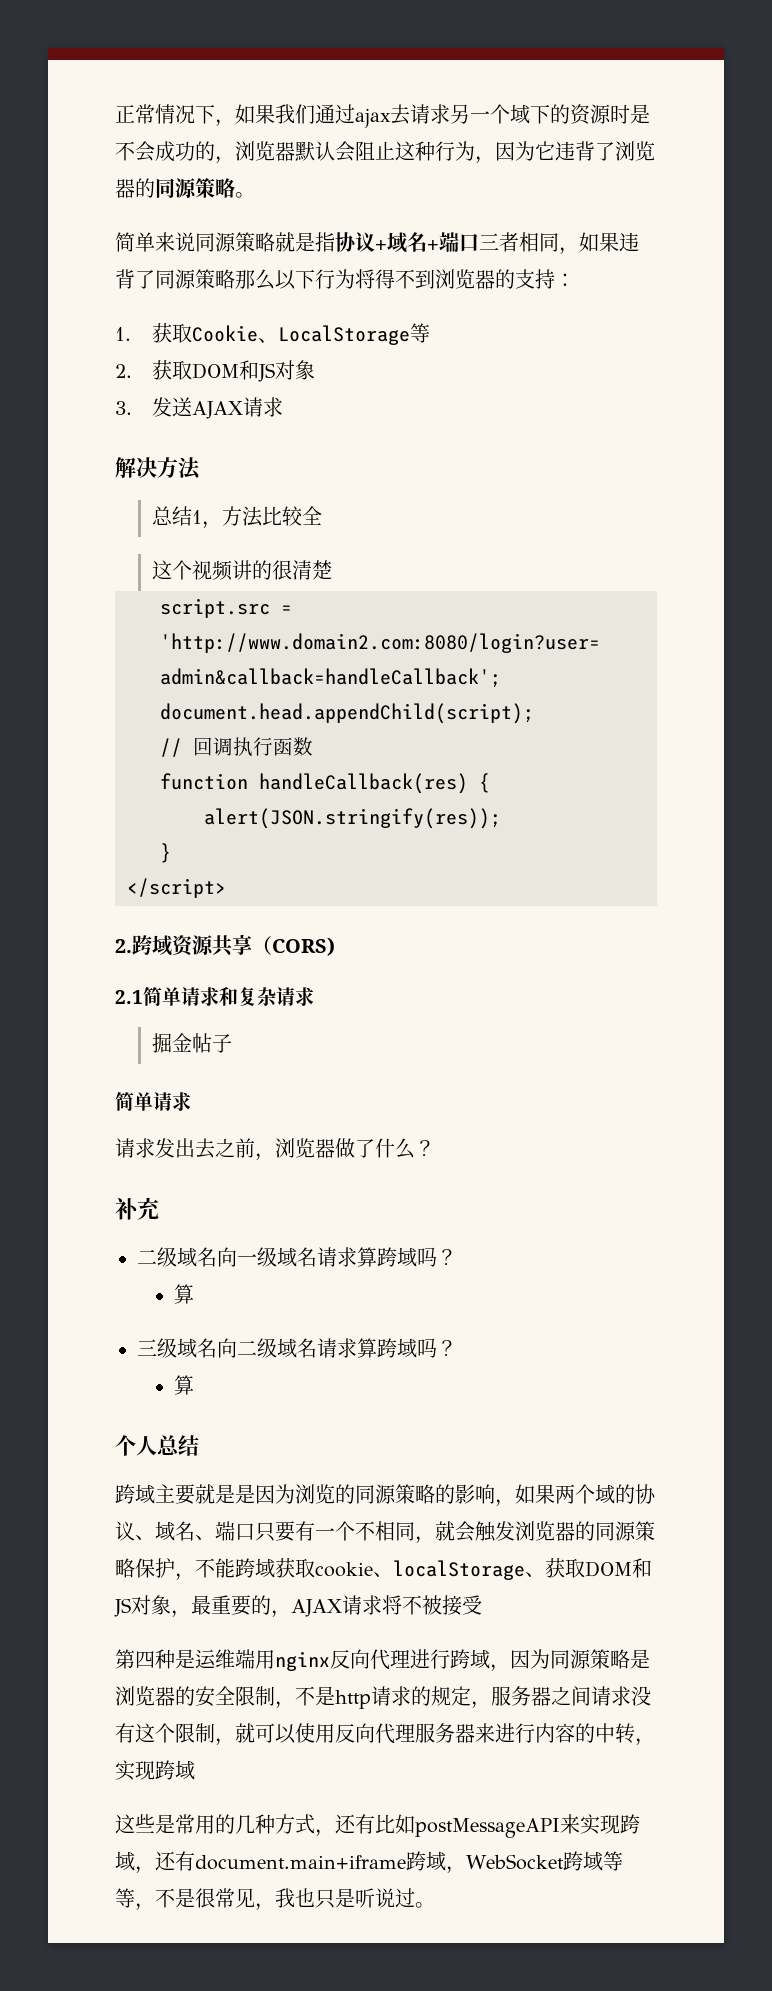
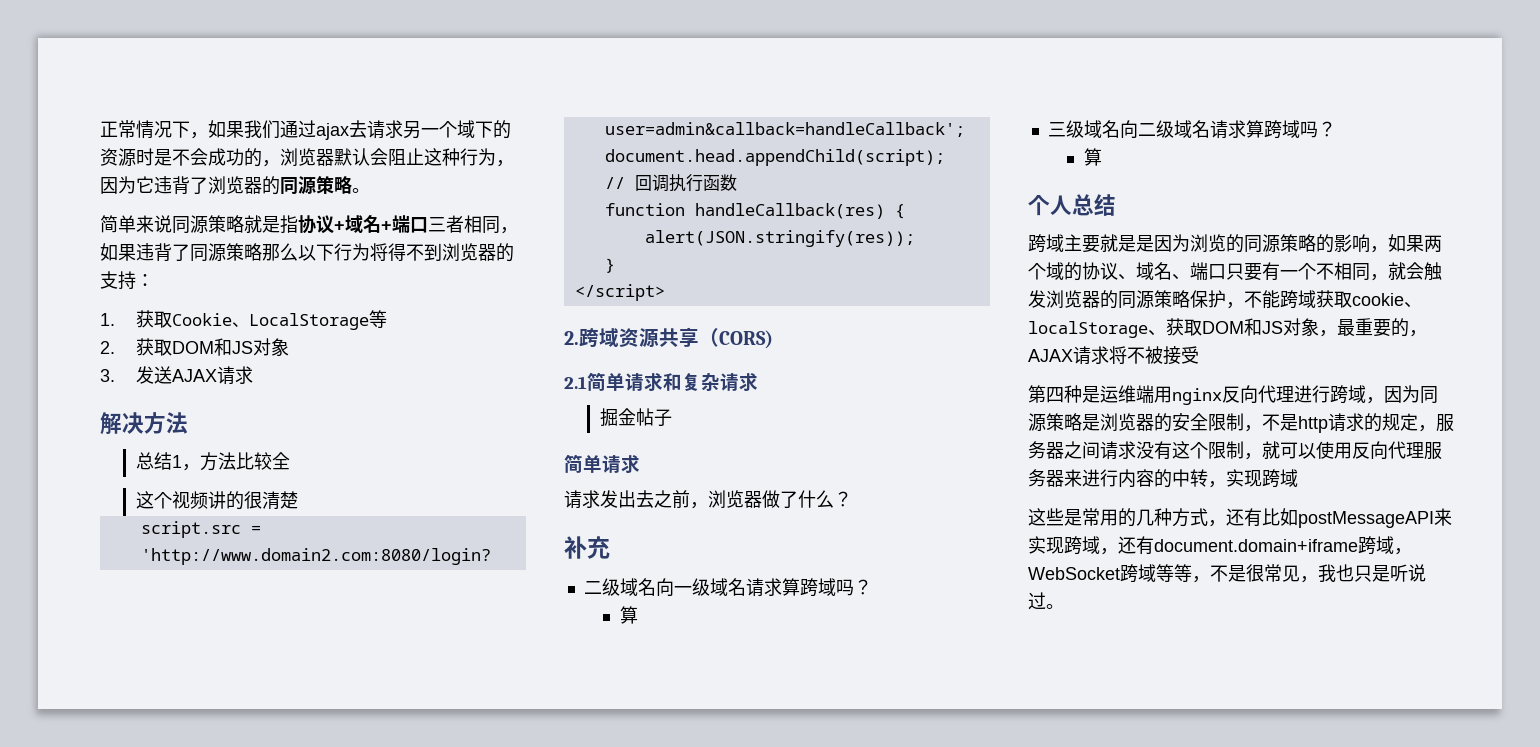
[195,1855,406,1870] document.main+iframe -> [1154,539,1358,552] document.domain+iframe

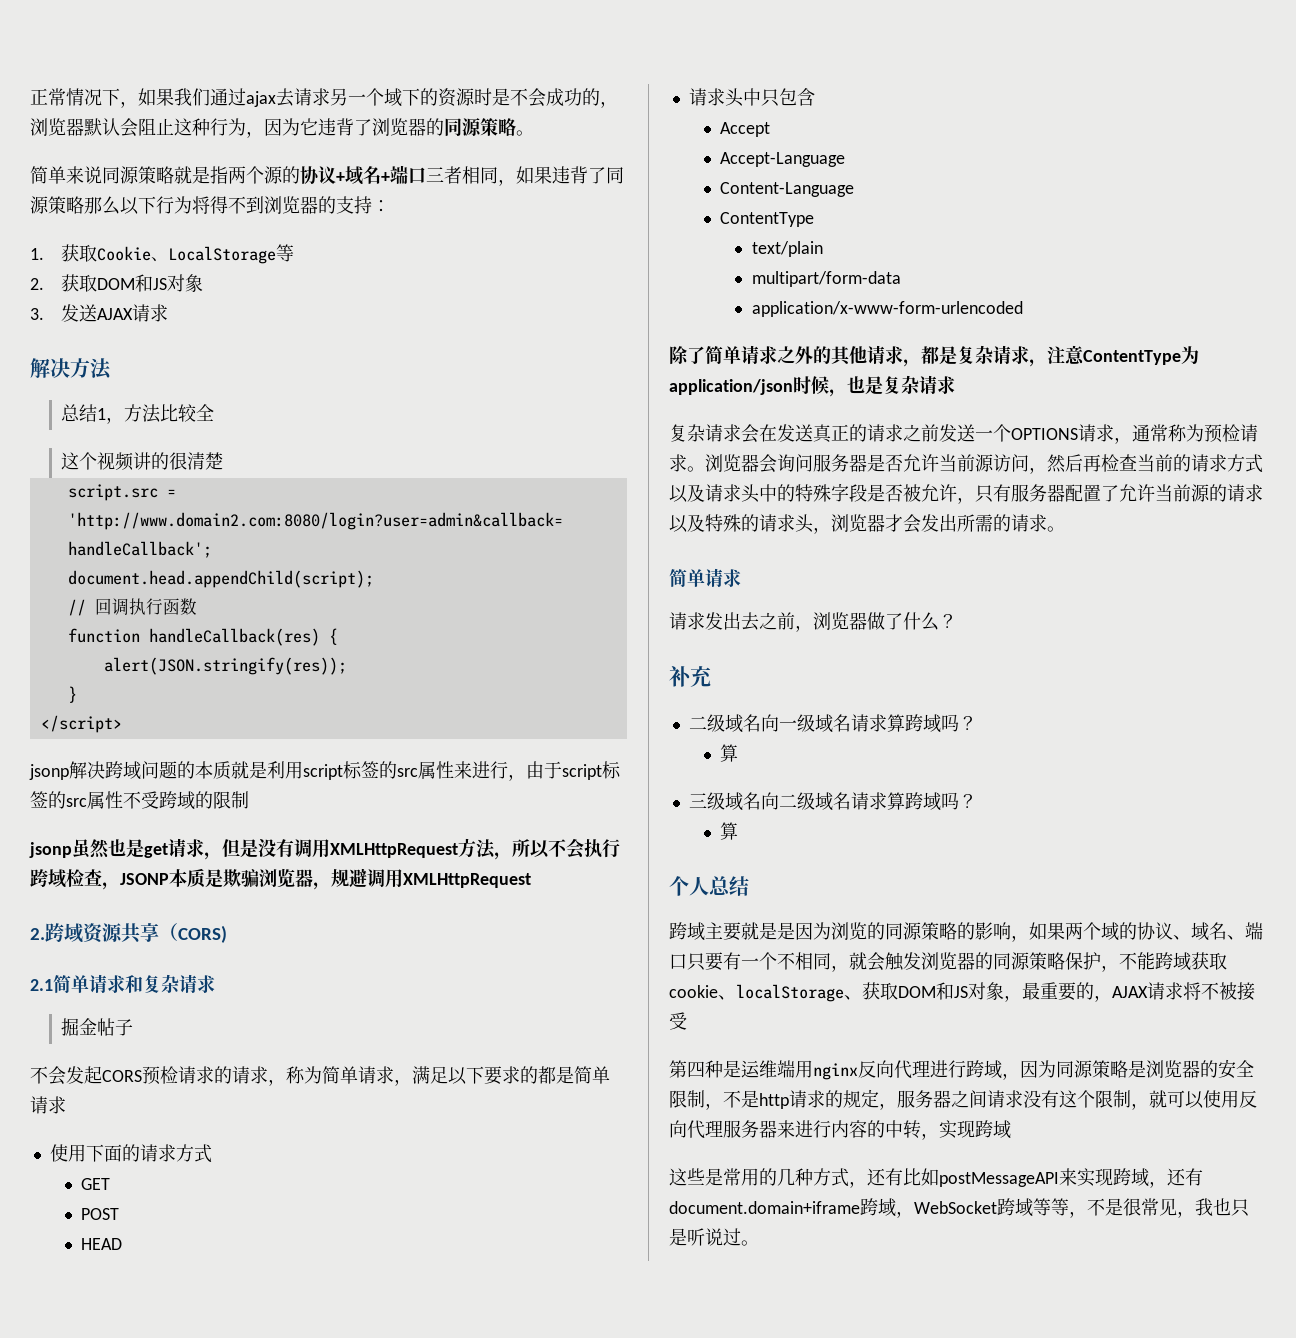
(298, 224) none -> [228,166,300,184] 两个源的
(665, 292) none -> [29,761,621,781] [30,791,249,810] [29,838,620,860] [30,868,531,890] // jsonp解决跨域问题的本质就是利用script标签的src属性来进行，由于script标签的src属性不受跨域的限制 // jsonp虽然也是get请求，但是没有调用XMLHttpRequest方法，所以不会执行跨域检查，JSONP本质是欺骗浏览器，规避调用XMLHttpRequest
(672, 418) none -> [30,1066,610,1086] [30,1096,66,1114] [49,1144,212,1163] [81,1178,111,1190] [81,1208,120,1220] [81,1238,123,1250] [688,88,815,107] [720,122,771,137] [720,152,846,167] [720,182,855,197] [720,212,815,227] [751,241,823,257] [751,271,901,287] [751,301,1023,317] [669,345,1199,367] [669,375,955,397] [669,424,1258,444] [669,454,1263,474] [669,483,1263,504] [669,514,1065,534] // 不会发起CORS预检请求的请求，称为简单请求，满足以下要求的都是简单请求 // 使用下面的请求方式 // GET // POST // HEAD // 请求头中只包含 // Accept // Accept-Language // Content-Language // ContentType // text/plain // multipart/form-data // application/x-www-form-urlencoded // 除了简单请求之外的其他请求，都是复杂请求，注意ContentType为application/json时候，也是复杂请求 // 复杂请求会在发送真正的请求之前发送一个OPTIONS请求，通常称为预检请求。浏览器会询问服务器是否允许当前源访问，然后再检查当前的请求方式以及请求头中的特殊字段是否被允许，只有服务器配置了允许当前源的请求以及特殊的请求头，浏览器才会发出所需的请求。

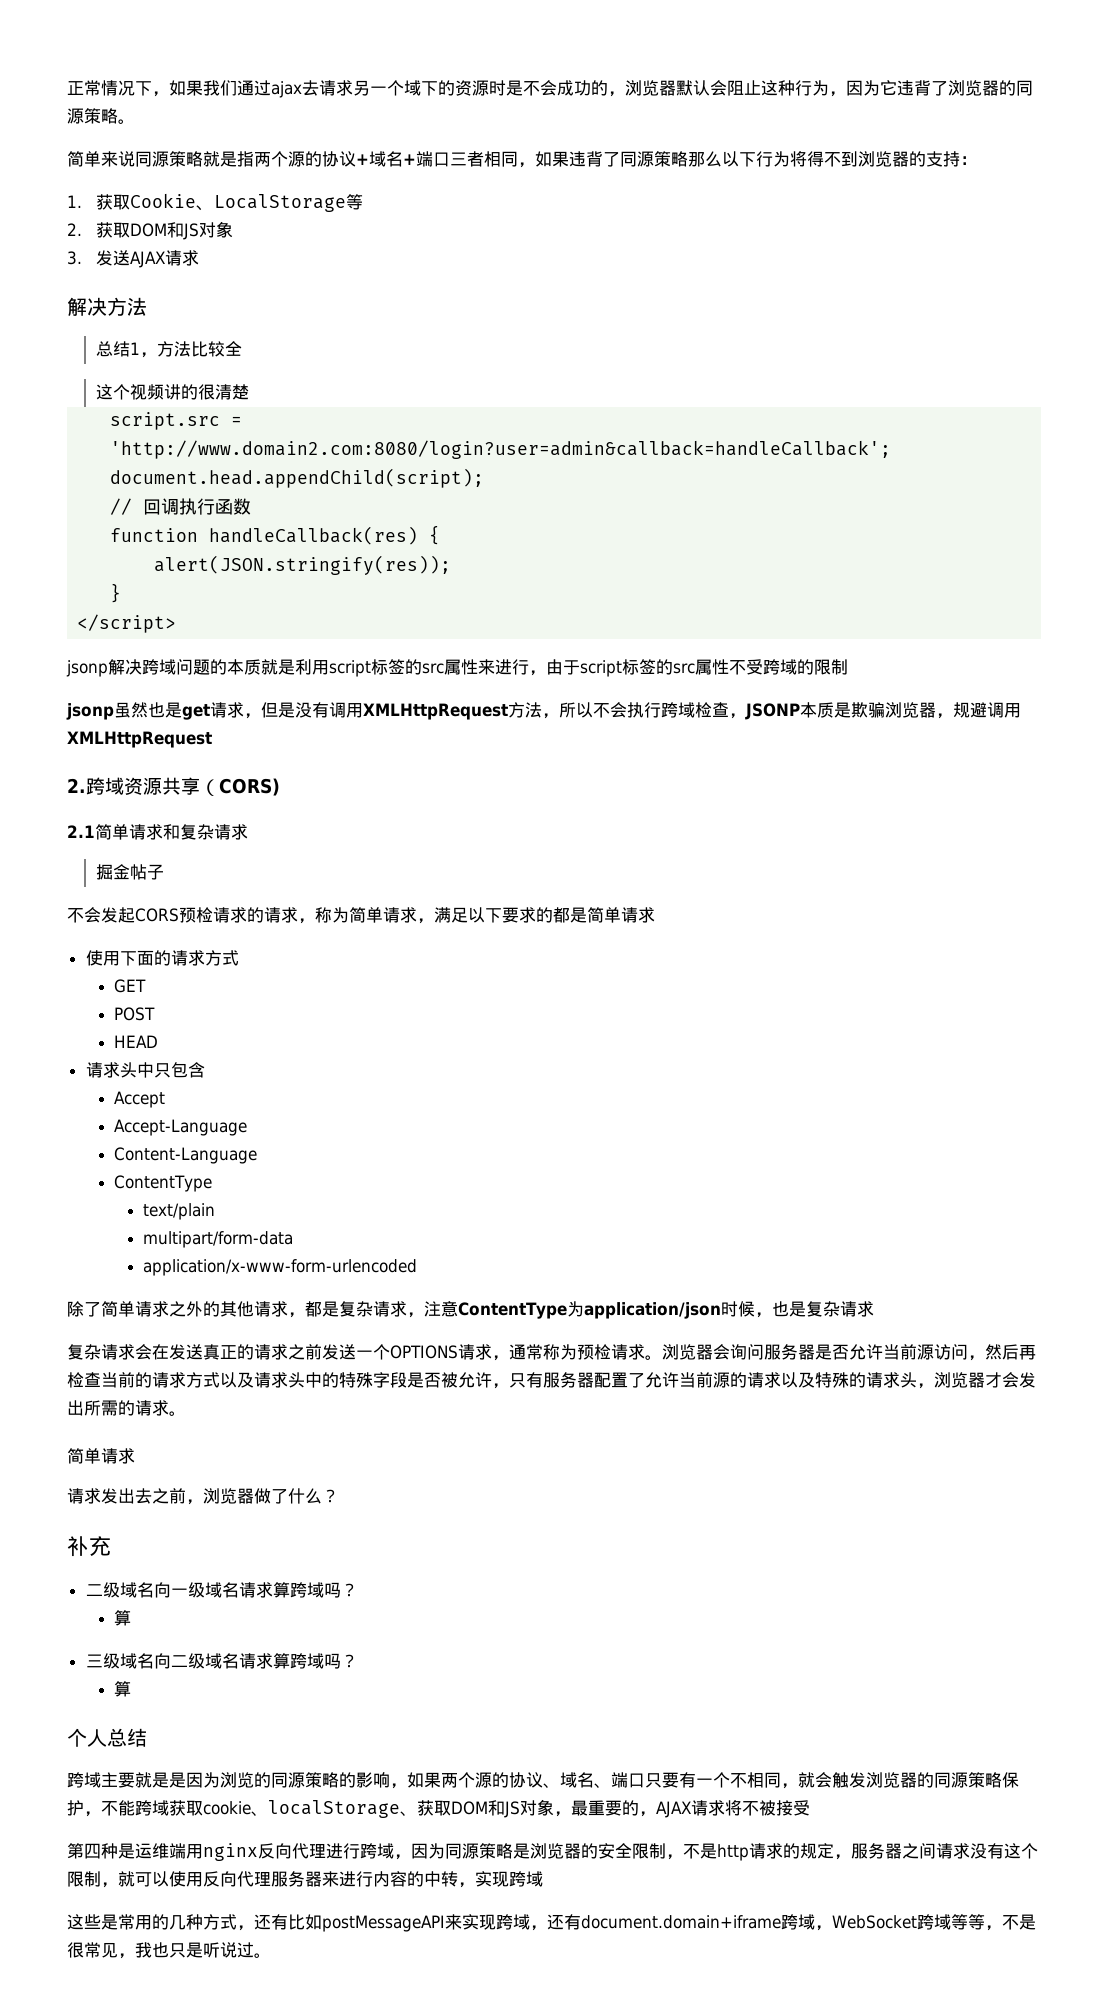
[1101,922,1119,941] 域 -> [475,1772,492,1788] 源

